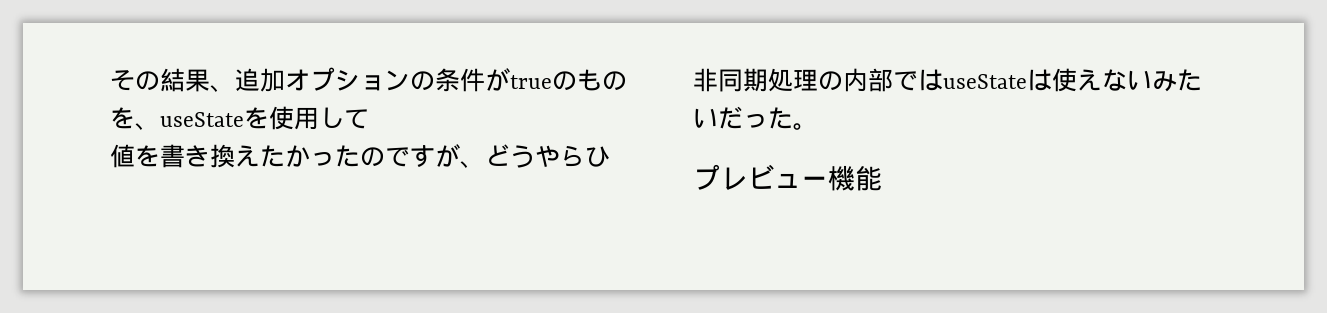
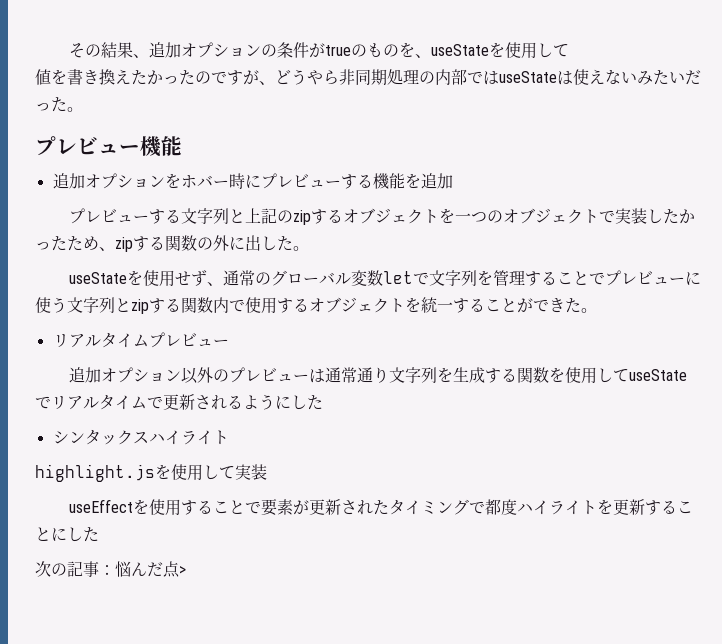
[585,146,610,167] ひ -> (339, 77) none
(882, 178) none -> [52,173,453,189] [68,208,695,225] [35,235,309,252] [68,270,701,287] [35,297,597,314] [52,332,229,348] [68,367,687,384] [35,394,323,410] [52,429,229,445] [35,464,267,482] [68,499,693,516] [35,527,99,542] [35,561,186,578] // 追加オプションをホバー時にプレビューする機能を追加 // プレビューする文字列と上記のzipするオブジェクトを一つのオブジェクトで実装したかったため、zipする関数の外に出した。 // useStateを使用せず、通常のグローバル変数letで文字列を管理することでプレビューに使う文字列とzipする関数内で使用するオブジェクトを統一することができた。 // リアルタイムプレビュー // 追加オプション以外のプレビューは通常通り文字列を生成する関数を使用してuseStateでリアルタイムで更新されるようにした // シンタックスハイライト // highlight.jsを使用して実装 // useEffectを使用することで要素が更新されたタイミングで都度ハイライトを更新することにした // 次の記事：悩んだ点>

